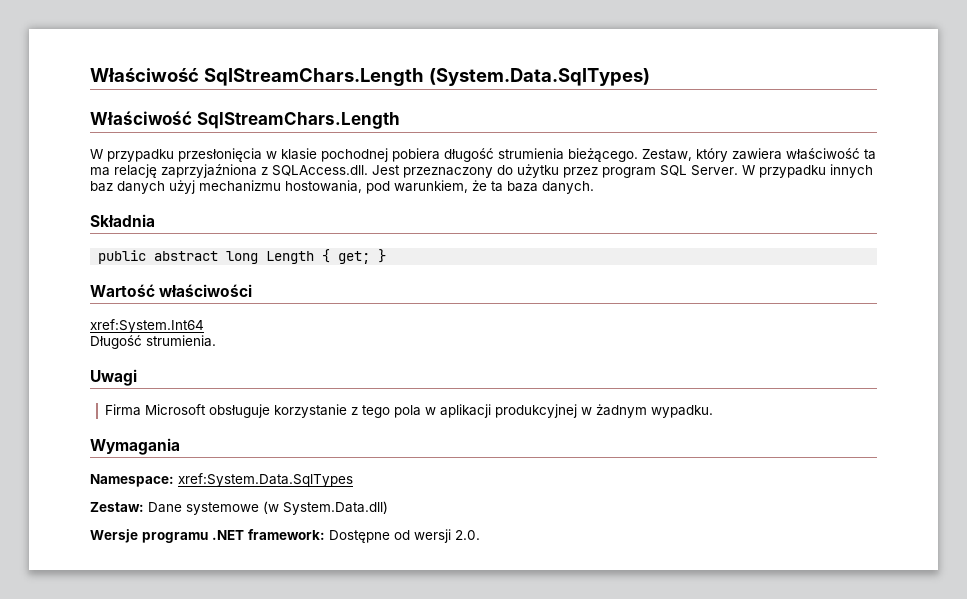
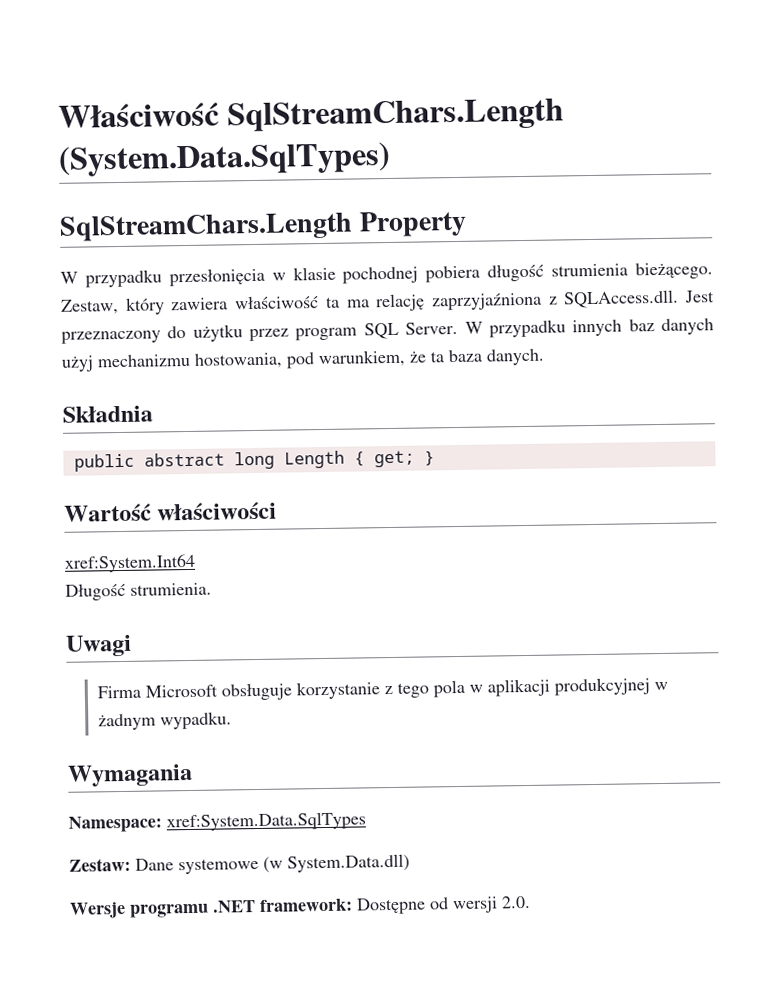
[90,111,400,129] Właściwość SqlStreamChars.Length -> [59,210,467,242] SqlStreamChars.Length Property

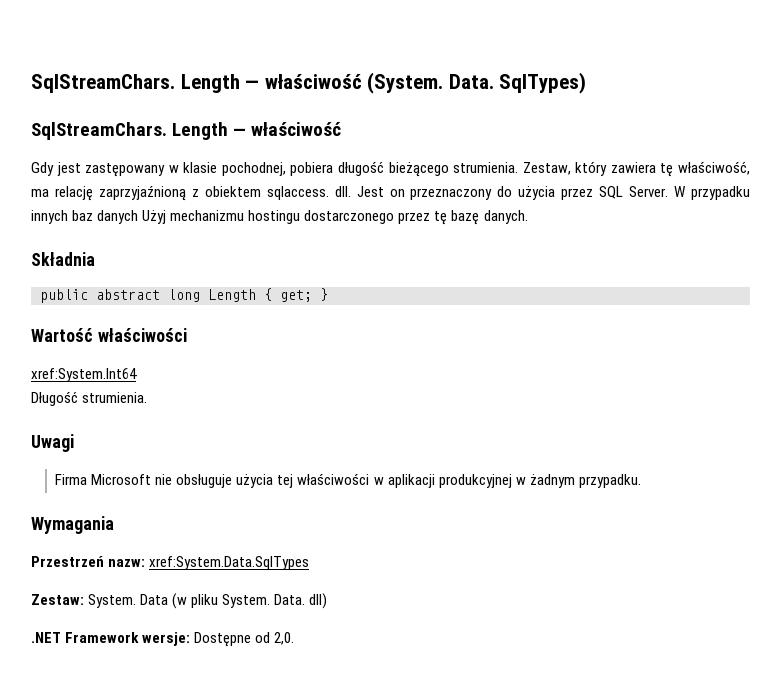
[58,98,564,133] [58,141,391,177] [59,210,467,242] [60,267,265,288] Właściwość SqlStreamChars.Length (System.Data.SqlTypes) // SqlStreamChars.Length Property // W przypadku przesłonięcia -> [31,72,587,94] [31,122,342,140] [31,162,166,177] SqlStreamChars. Length — właściwość (System. Data. SqlTypes) // SqlStreamChars. Length — właściwość // Gdy jest zastępowany
[342,266,419,284] pochodnej -> [221,162,286,176] pochodnej,
[551,262,714,280] strumienia bieżącego. -> [388,162,519,177] bieżącego strumienia.
[234,289,715,312] [61,324,358,344] właściwość ta ma relację zaprzyjaźniona z SQLAccess.dll. Jest przeznaczony do użytku przez program -> [660,161,750,177] [31,186,594,201] tę właściwość, ma relację zaprzyjaźnioną z obiektem sqlaccess. dll. Jest on przeznaczony do użycia przez
[61,349,482,372] użyj mechanizmu hostowania, pod warunkiem, że ta baza -> [142,210,480,225] Użyj mechanizmu hostingu dostarczonego przez tę bazę
[220,679,465,701] obsługuje korzystanie z tego pola -> [155,473,370,488] nie obsługuje użycia tej właściwości
[159,711,232,730] wypadku. -> [578,474,641,488] przypadku.
[68,815,162,833] Namespace: -> [31,556,146,567] Przestrzeń nazw:
[135,853,410,875] [69,895,531,919] Dane systemowe (w System.Data.dll) // Wersje programu .NET framework: Dostępne od wersji 2.0. -> [88,593,328,609] [31,632,295,647] System. Data (w pliku System. Data. dll) // .NET Framework wersje: Dostępne od 2,0.

